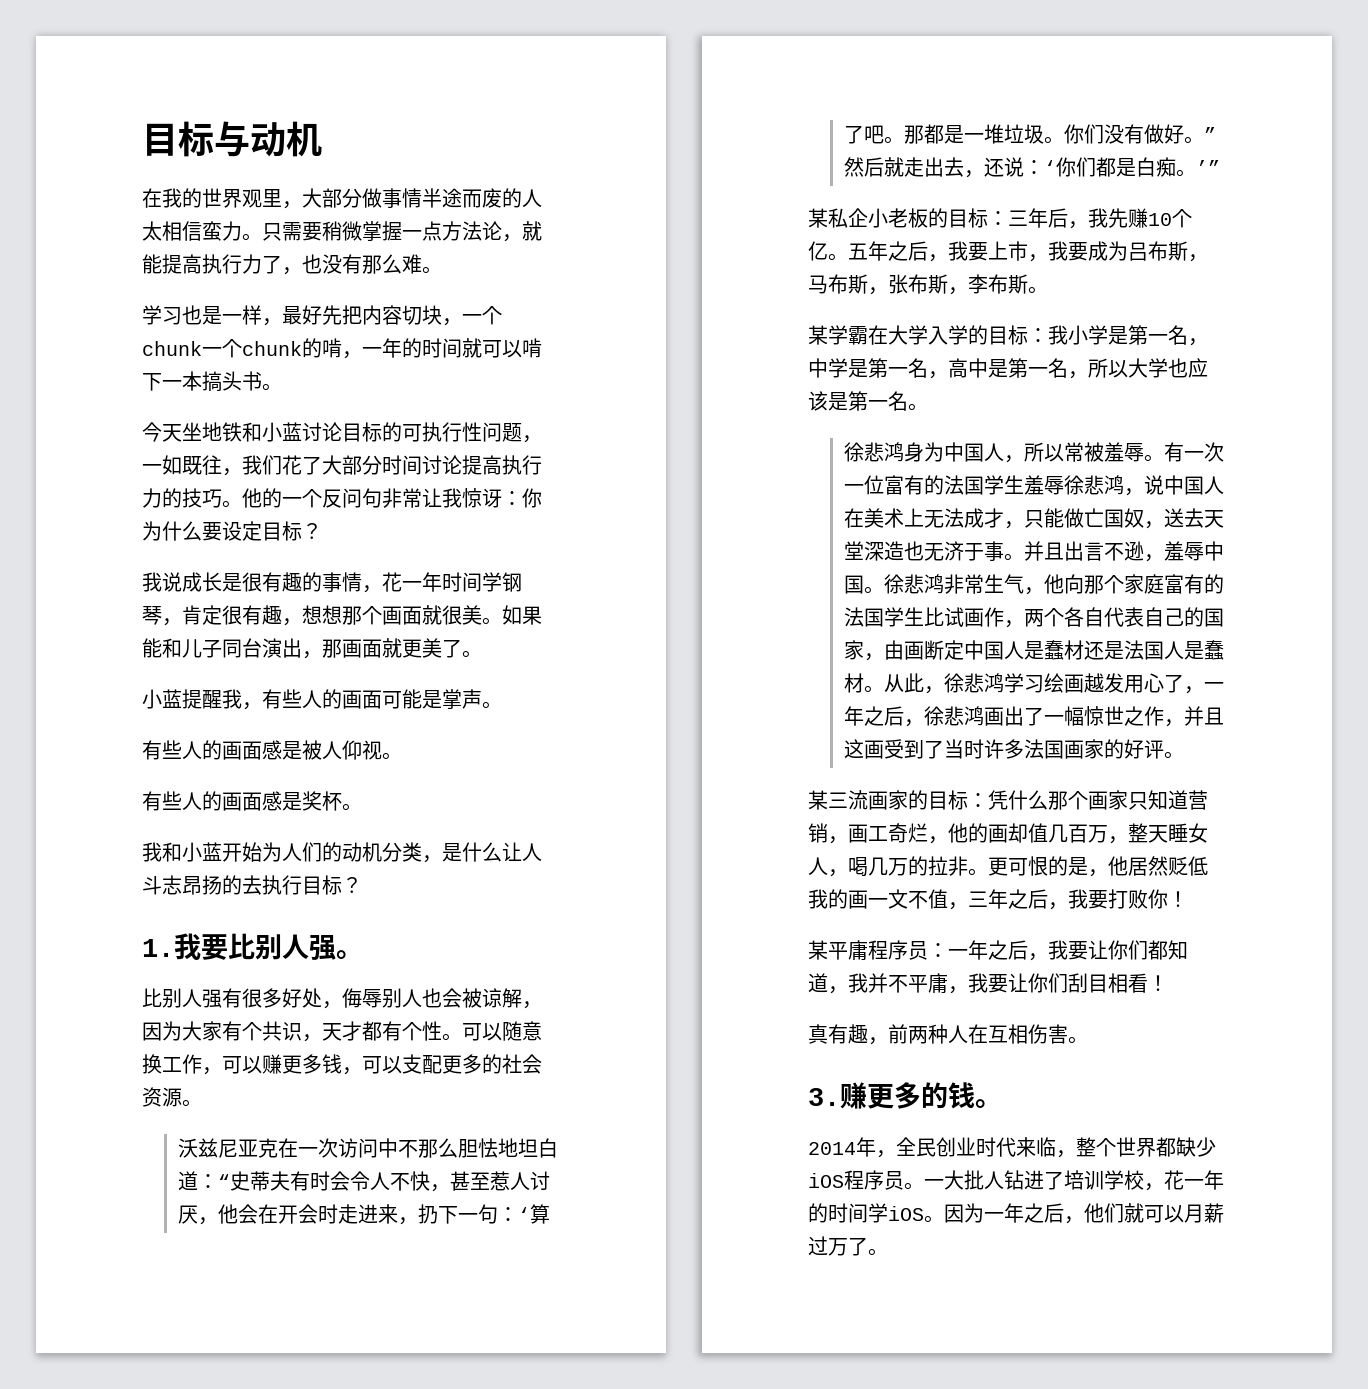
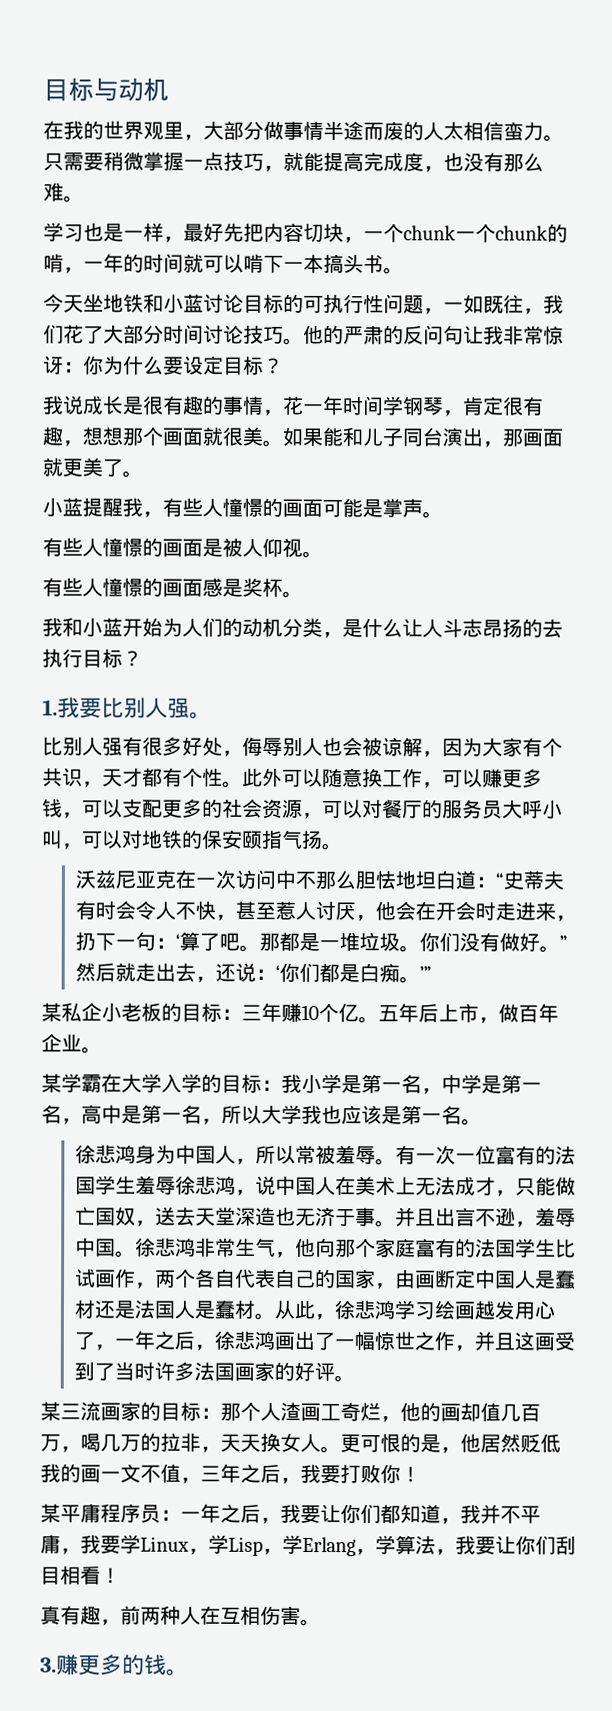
[442,221,502,241] 方法论 -> [223,151,264,171] 技巧
[202,254,282,274] 执行力了 -> [363,152,424,172] 完成度
[462,455,542,475] [142,488,462,508] 提高执行力的技巧。他的一个反问句非常让我 -> [243,324,544,345] 技巧。他的严肃的反问句让我非常
(322, 699) none -> [222,497,263,517] 憧憬
[202,740,282,760] 的画面感 -> [102,537,203,557] 憧憬的画面
(202, 801) none -> [102,577,143,597] 憧憬
(462, 1037) none -> [242,767,283,787] 此外
(182, 1097) none -> [302,799,563,820] [42,829,323,850] ，可以对餐厅的服务员大呼小叫，可以对地铁的保安颐指气扬
[1048,208,1128,229] 后，我先 -> (282, 1012) none
[888,241,1208,262] [808,274,1028,295] 之后，我要上市，我要成为吕布斯，马布斯，张布斯，李布斯 -> [418,1003,559,1024] [41,1033,82,1053] 后上市，做百年企业
(1168, 368) none -> [301,1104,322,1125] 我
[988,790,1208,810] [808,823,848,844] 凭什么那个画家只知道营销， -> [220,1401,301,1421] 那个人渣
[1128,823,1208,843] [808,856,968,877] 整天睡女人，喝几万的拉非 -> [80,1432,321,1453] 喝几万的拉非，天天换女人
(1008, 983) none -> [120,1534,496,1557] 学Linux，学Lisp，学Erlang，学算法，我要
[808,1137,1216,1158] [808,1170,1224,1191] [808,1203,1224,1224] [808,1236,888,1256] // 2014年，全民创业时代来临，整个世界都缺少iOS程序员。一大批人钻进了培训学校，花一年的时间学iOS。因为一年之后，他们就可以月薪过万了。 -> (189, 1672) none

